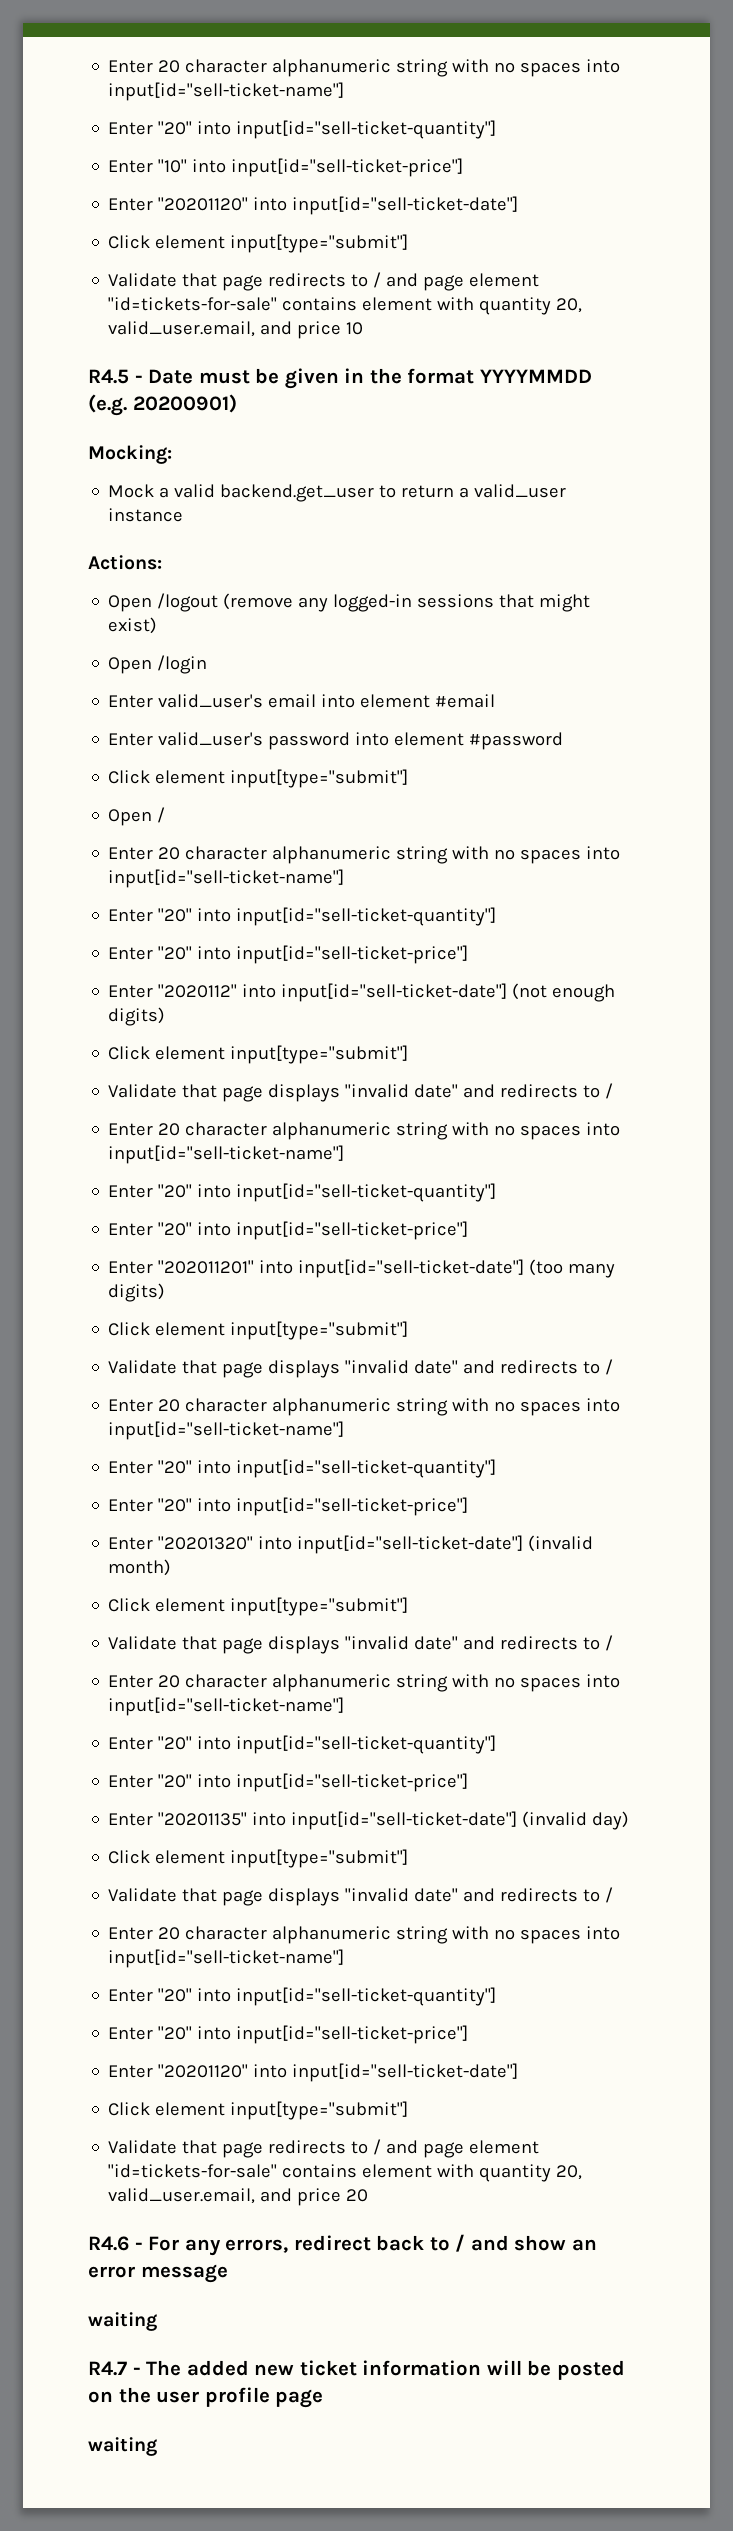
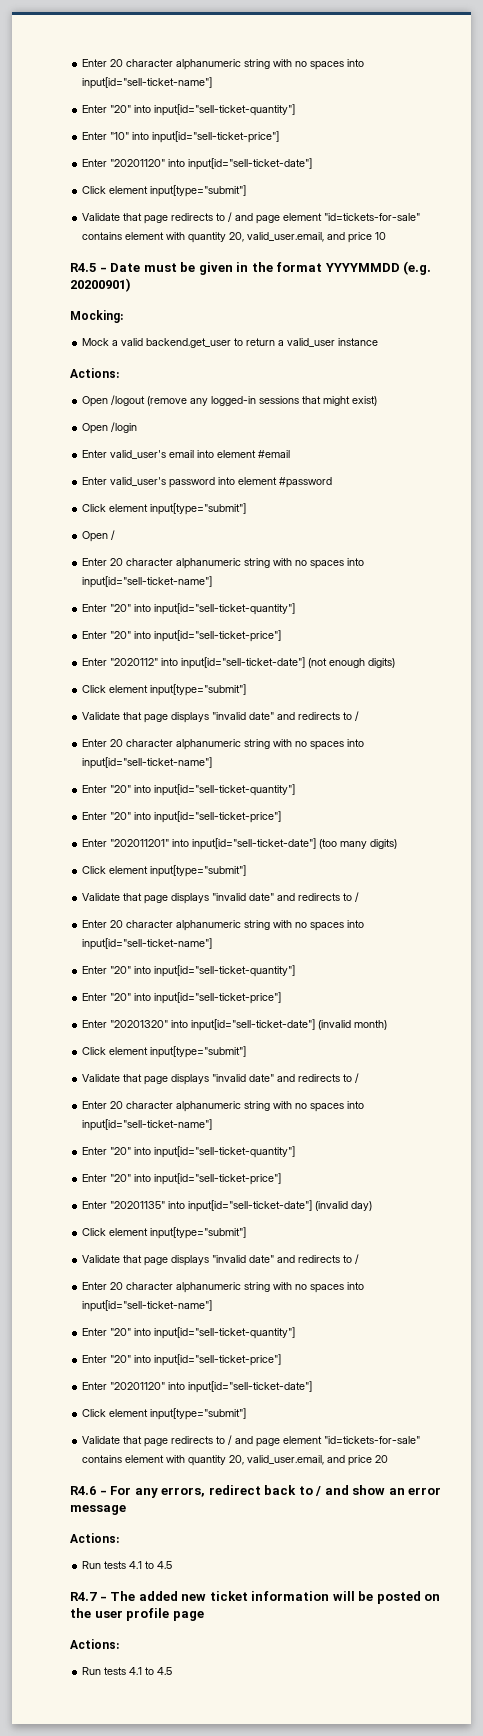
[88,2312,157,2331] waiting -> [70,1533,119,1543] [82,1561,173,1569] Actions: // Run tests 4.1 to 4.5
[88,2437,157,2456] waiting -> [70,1639,119,1649] [82,1667,173,1675] Actions: // Run tests 4.1 to 4.5

